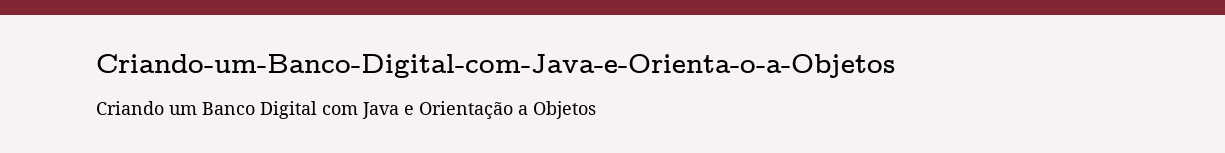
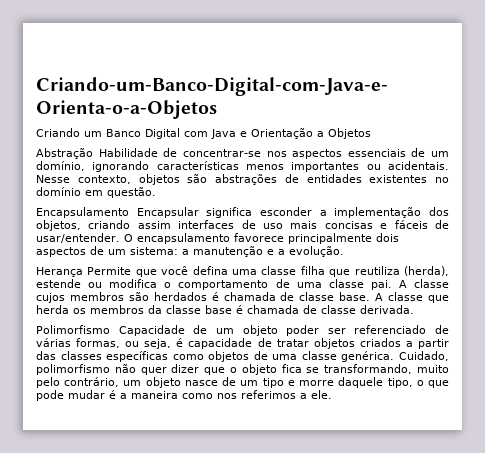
(596, 110) none -> [36,148,449,159] [36,161,449,172] [36,174,449,185] [36,187,156,198] [36,207,450,218] [36,220,449,231] [36,233,399,244] [36,246,344,257] [36,266,449,277] [36,279,450,290] [36,292,450,303] [36,305,414,314] [36,325,449,336] [36,338,449,349] [36,351,449,362] [36,364,450,375] [36,377,449,388] [36,390,332,401] // Abstração Habilidade de concentrar-se nos aspectos essenciais de um domínio, ignorando características menos importantes ou acidentais. Nesse contexto, objetos são abstrações de entidades existentes no domínio em questão. // Encapsulamento Encapsular significa esconder a implementação dos objetos, criando assim interfaces de uso mais concisas e fáceis de usar/entender. O encapsulamento favorece principalmente dois aspectos de um sistema: a manutenção e a evolução. // Herança Permite que você defina uma classe filha que reutiliza (herda), estende ou modifica o comportamento de uma classe pai. A classe cujos membros são herdados é chamada de classe base. A classe que herda os membros da classe base é chamada de classe derivada. // Polimorfismo Capacidade de um objeto poder ser referenciado de várias formas, ou seja, é capacidade de tratar objetos criados a partir das classes específicas como objetos de uma classe genérica. Cuidado, polimorfismo não quer dizer que o objeto fica se transformando, muito pelo contrário, um objeto nasce de um tipo e morre daquele tipo, o que pode mudar é a maneira como nos referimos a ele.

